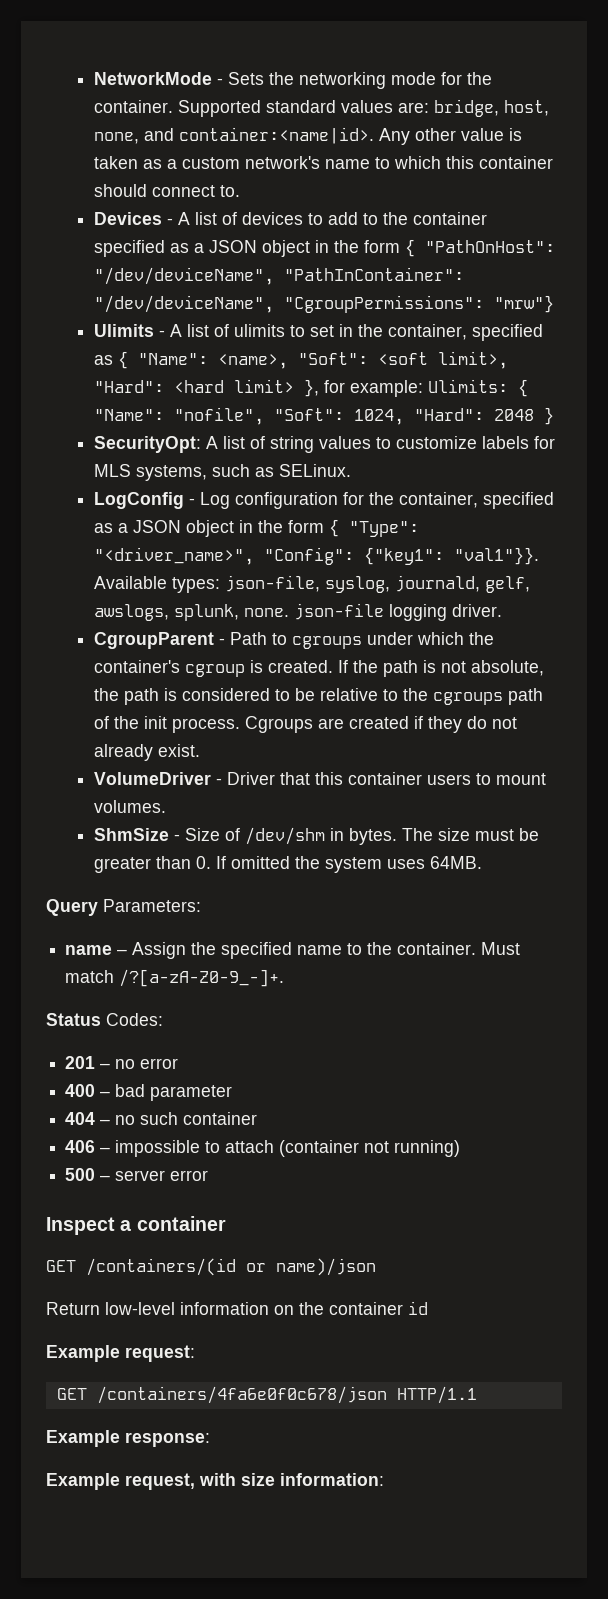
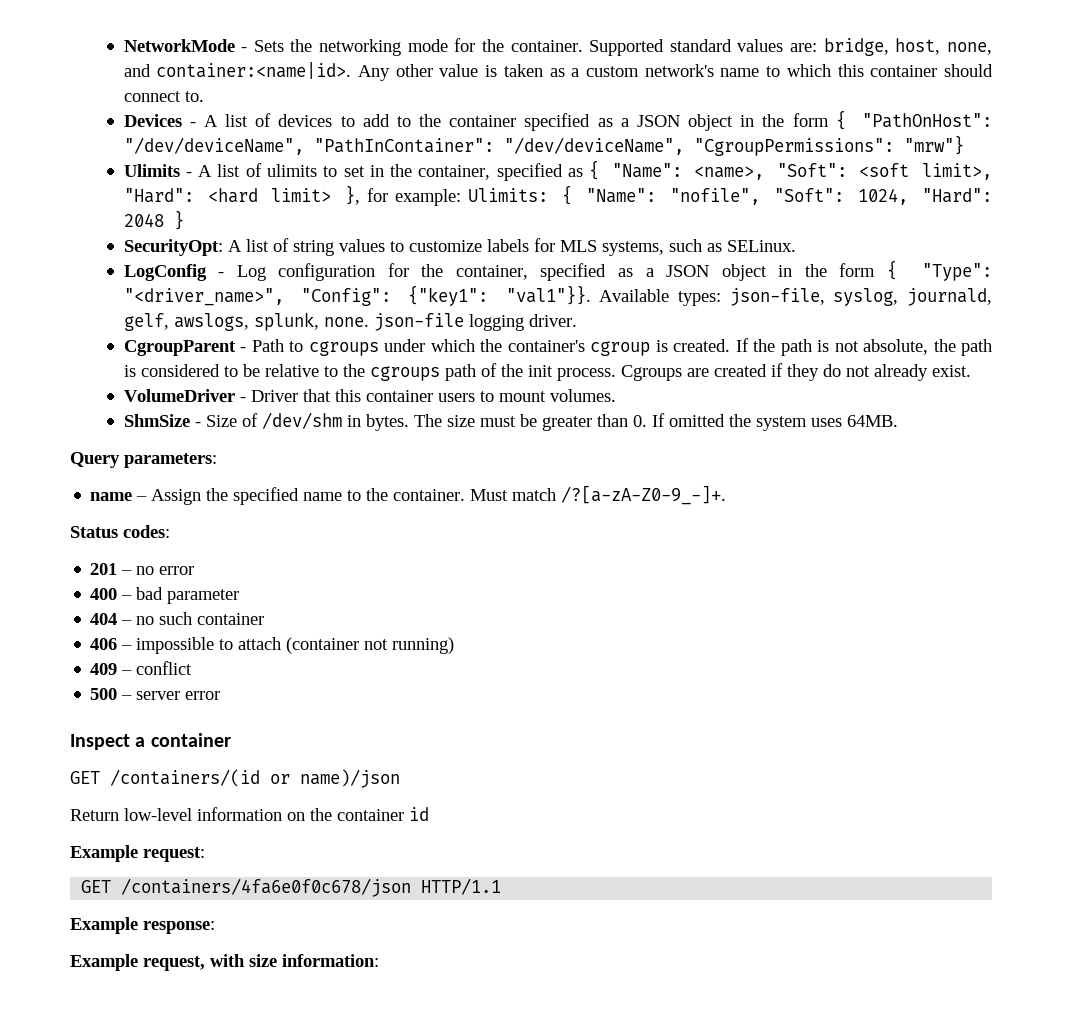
[103,899,201,912] Parameters: -> [124,453,217,468] parameters:
[106,1013,163,1026] Codes: -> [123,525,170,538] codes:
(461, 1148) none -> [90,661,193,675] // 409 – conflict

